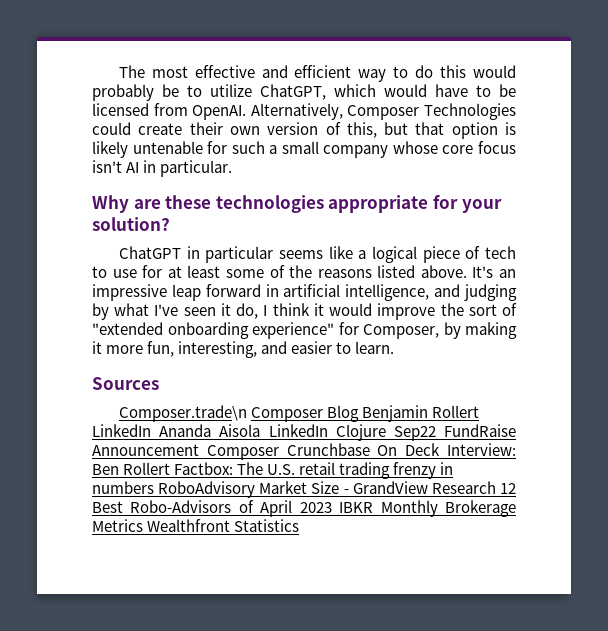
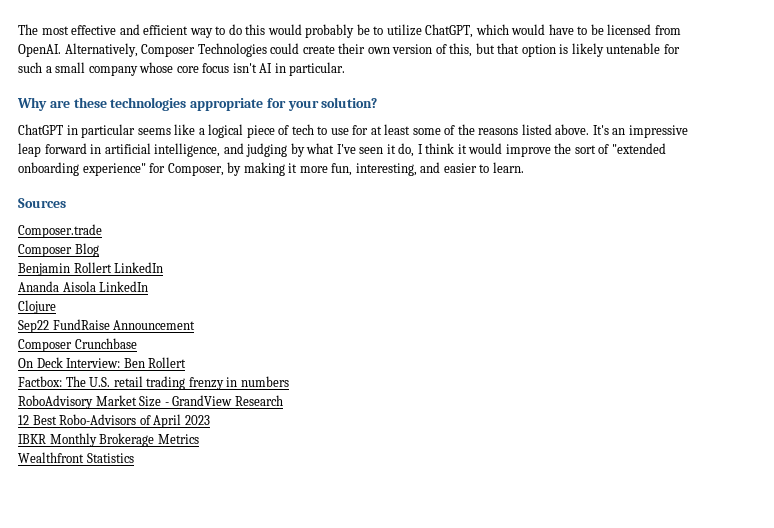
[118,405,247,422] Composer.trade\n -> [18,224,102,238] Composer.trade //
(359, 413) none -> (99, 250) //
(151, 430) none -> (164, 267) //
(328, 430) none -> (149, 286) //
(386, 432) none -> (56, 307) //
(199, 450) none -> (196, 325) //
(370, 449) none -> (137, 343) //
(171, 468) none -> (187, 362) //
(154, 487) none -> (289, 381) //
(496, 487) none -> (283, 400) //
(332, 507) none -> (210, 420) //
(143, 525) none -> (199, 439) //

